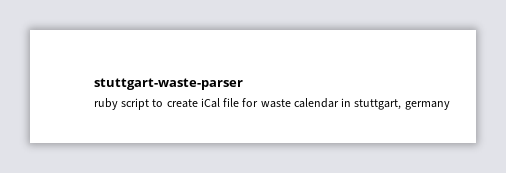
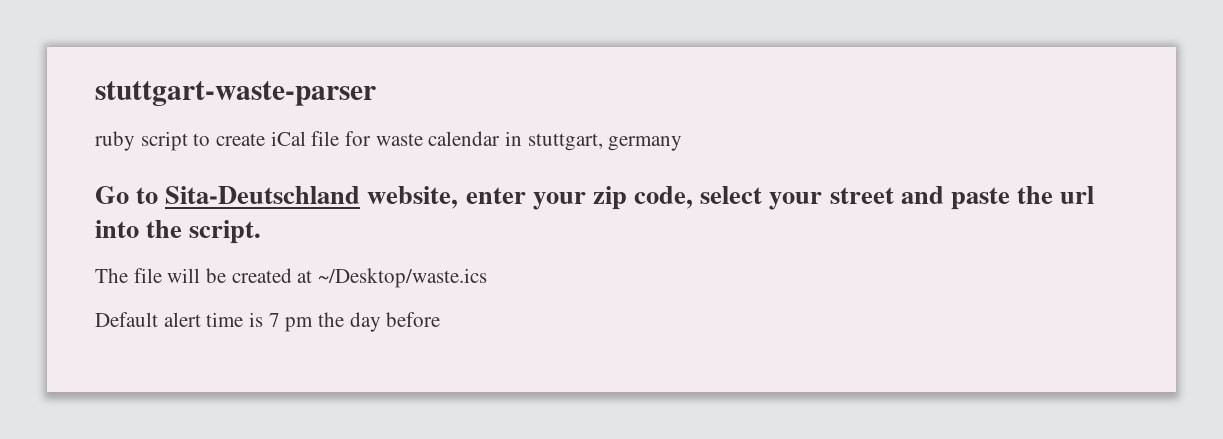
(450, 105) none -> [95,186,1095,210] [95,220,262,244] [95,268,488,288] [95,312,441,332] // Go to Sita-Deutschland website, enter your zip code, select your street and paste the url into the script. // The file will be created at ~/Desktop/waste.ics // Default alert time is 7 pm the day before

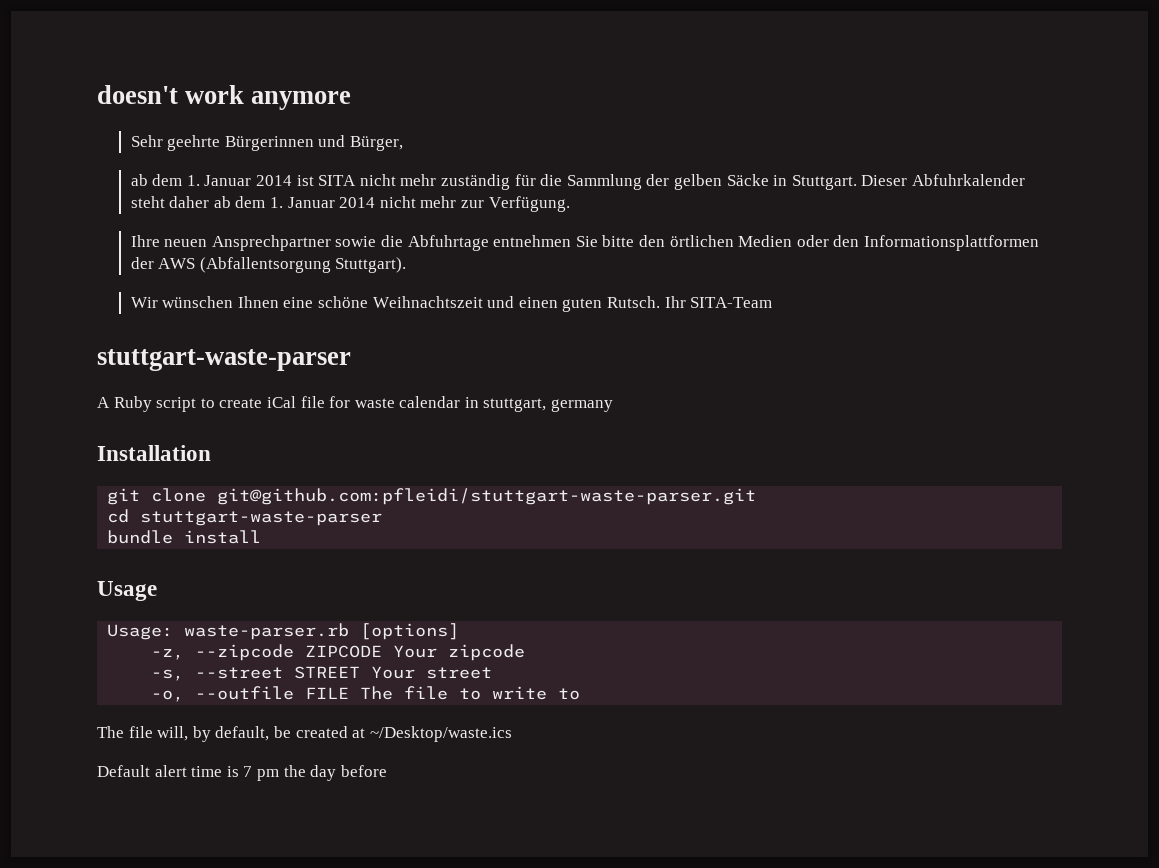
[95,81,376,106] [95,131,135,151] stuttgart-waste-parser // ruby -> [97,85,352,110] [130,135,404,151] [130,174,1025,190] [130,196,570,212] [130,235,1039,251] [130,257,407,273] [130,296,773,312] [97,349,351,371] [97,396,152,412] doesn't work anymore // Sehr geehrte Bürgerinnen und Bürger, // ab dem 1. Januar 2014 ist SITA nicht mehr zuständig für die Sammlung der gelben Säcke in Stuttgart. Dieser Abfuhrkalender steht daher ab dem 1. Januar 2014 nicht mehr zur Verfügung. // Ihre neuen Ansprechpartner sowie die Abfuhrtage entnehmen Sie bitte den örtlichen Medien oder den Informationsplattformen der AWS (Abfallentsorgung Stuttgart). // Wir wünschen Ihnen eine schöne Weihnachtszeit und einen guten Rutsch. Ihr SITA-Team // stuttgart-waste-parser // A Ruby
[95,186,1095,210] [95,220,262,244] [95,268,201,283] Go to Sita-Deutschland website, enter your zip code, select your street and paste the url into the script. // The file will -> [97,445,211,461] [107,488,757,505] [107,509,383,526] [107,530,262,544] [97,581,157,601] [107,623,460,640] [151,644,526,661] [151,666,493,681] [151,686,581,702] [97,726,270,742] Installation // git clone git@github.com:pfleidi/stuttgart-waste-parser.git // cd stuttgart-waste-parser // bundle install // Usage // Usage: waste-parser.rb [options] // -z, --zipcode ZIPCODE Your zipcode // -s, --street STREET Your street // -o, --outfile FILE The file to write to // The file will, by default,

